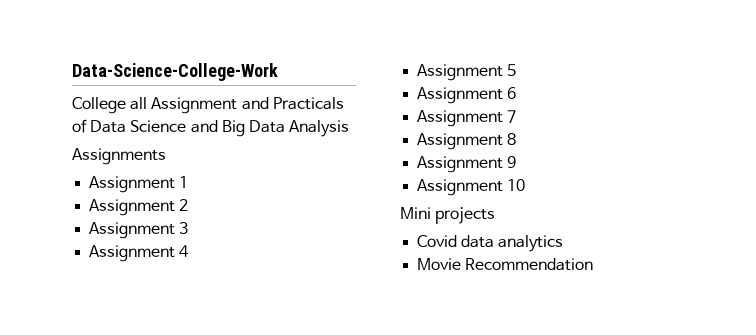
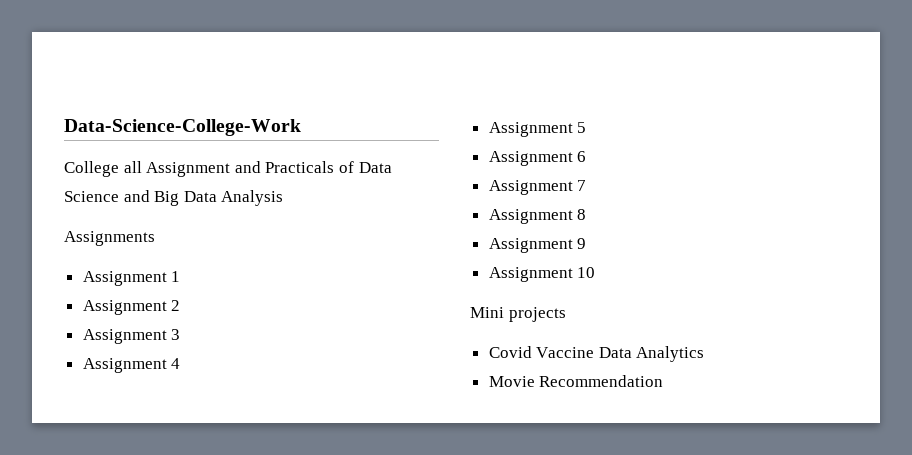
[461,235,564,252] data analytics -> [536,346,705,362] Vaccine Data Analytics

